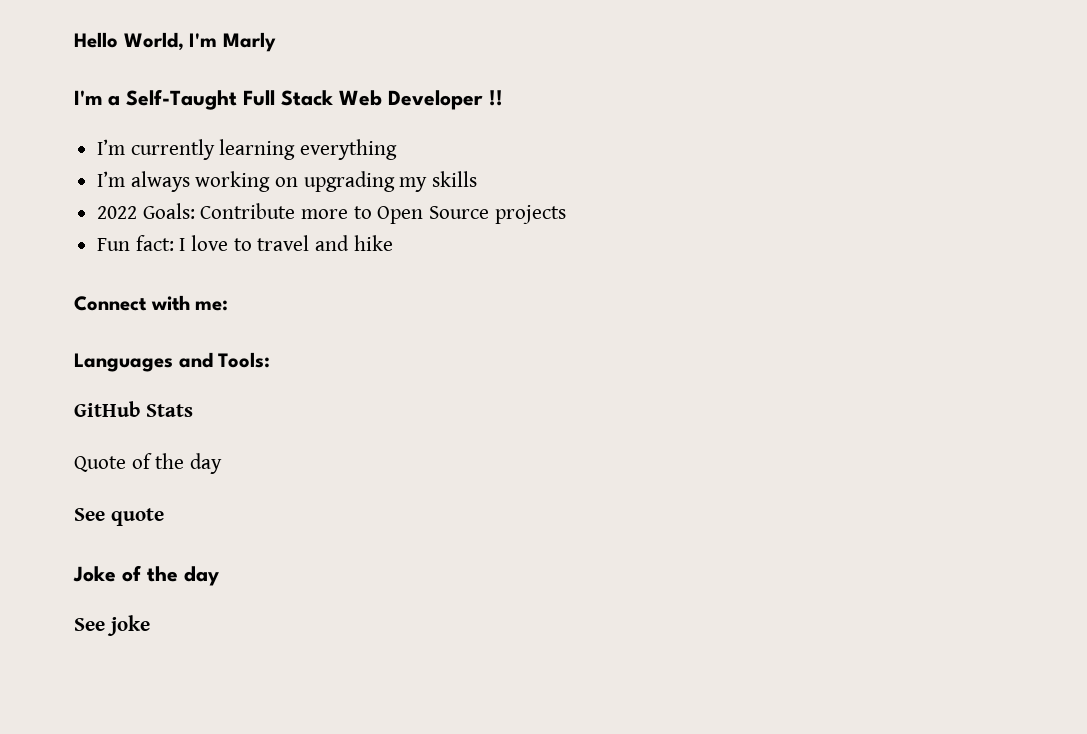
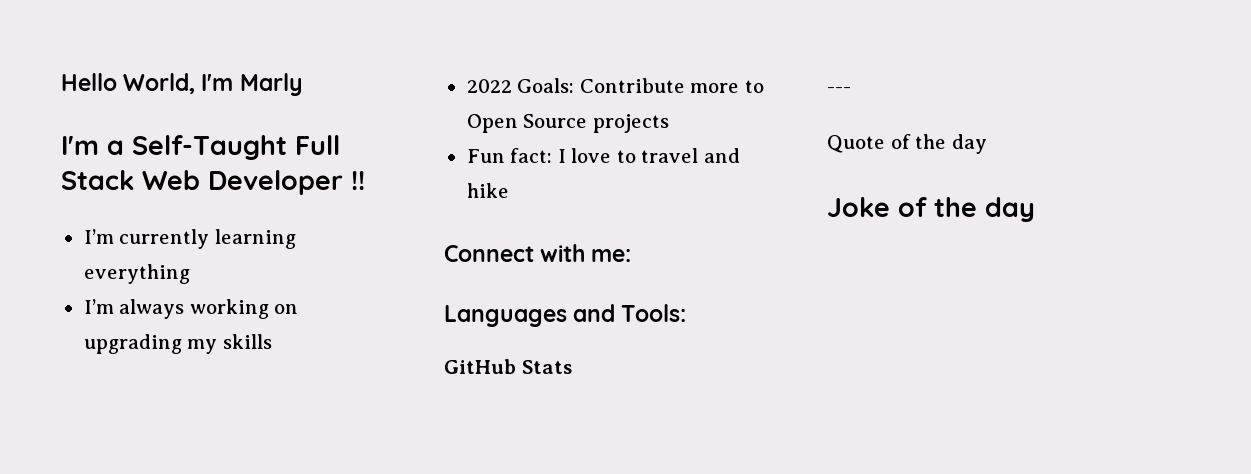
(193, 410) none -> [827,87,851,93] // ---
[74,508,164,526] // See quote -> (987, 144) none
[74,615,150,636] // See joke -> (1035, 209) none

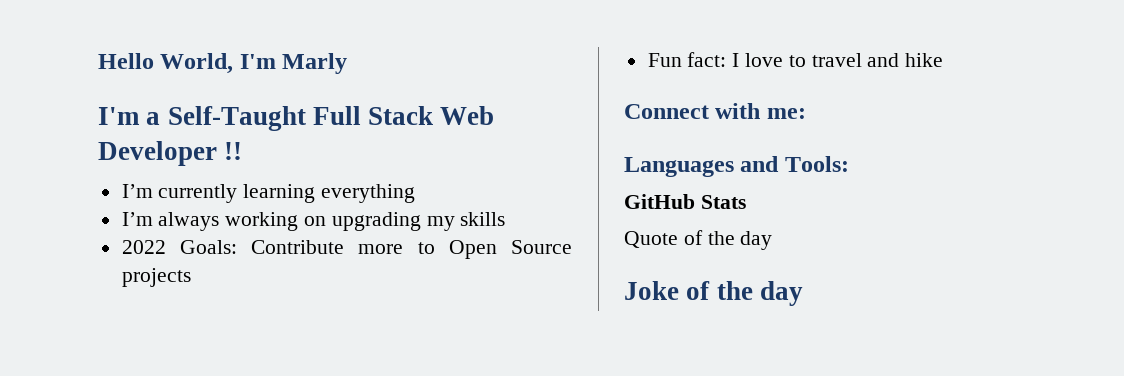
[827,87,851,93] // --- -> (746, 202) none

